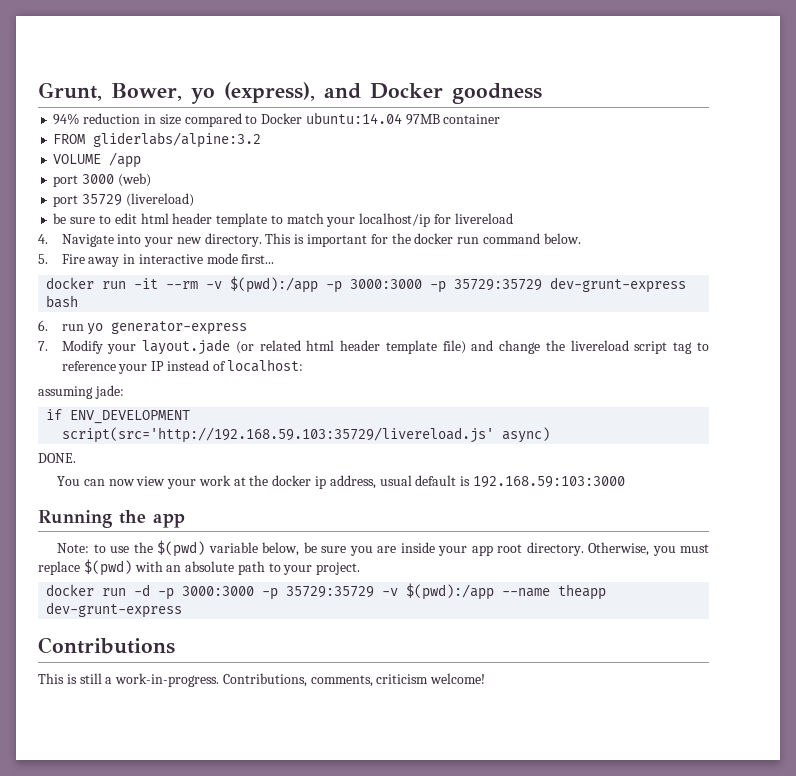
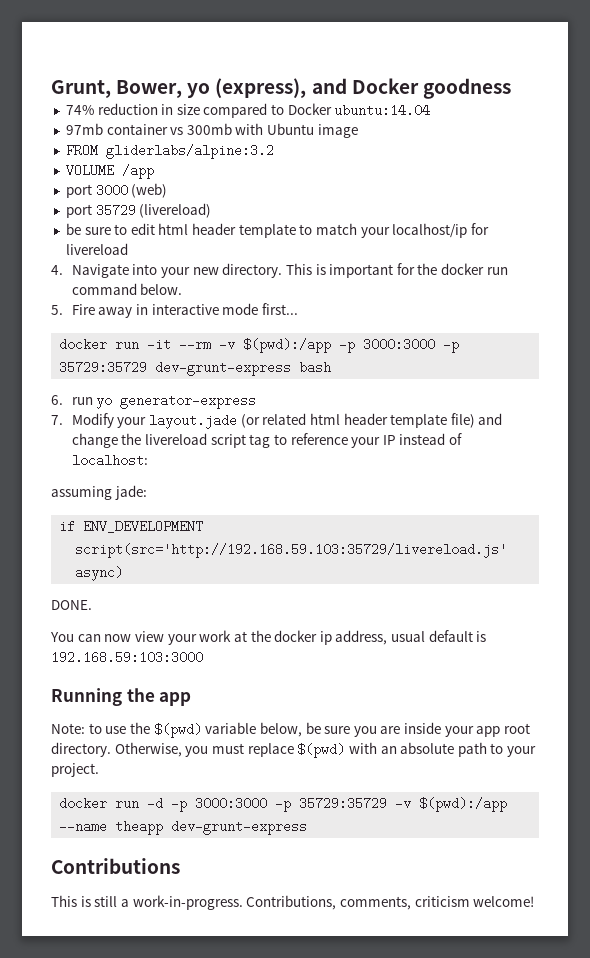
[53,113,80,125] 94% -> [65,105,94,115] 74%
[405,114,440,125] 97MB -> [65,123,103,135] // 97mb
(501, 119) none -> [170,123,358,138] vs 300mb with Ubuntu image

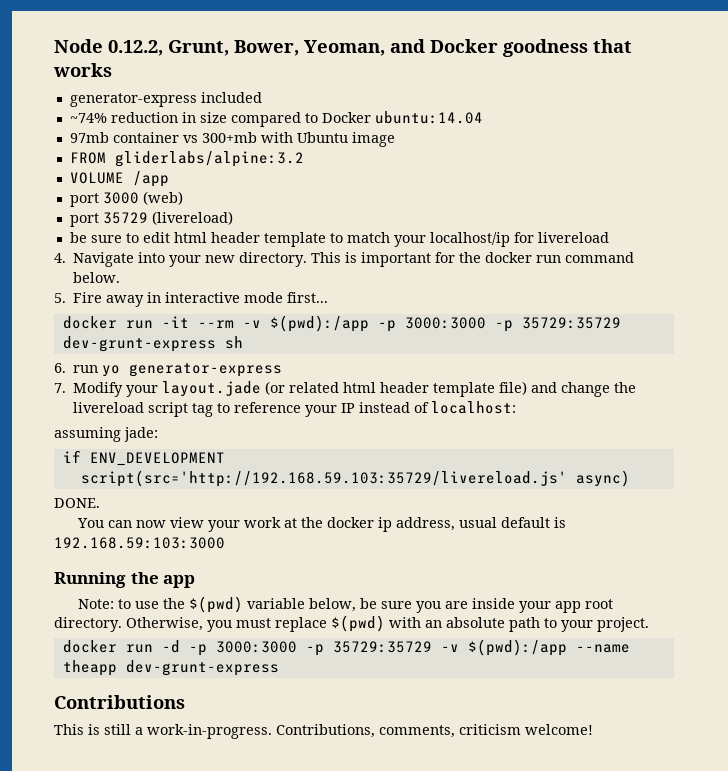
[51,78,511,99] [65,105,94,115] Grunt, Bower, yo (express), and Docker goodness // 74% -> [54,39,632,57] [53,63,112,77] [69,92,262,107] [69,113,107,123] Node 0.12.2, Grunt, Bower, Yeoman, and Docker goodness that works // generator-express included // ~74%
[186,123,232,135] 300mb -> [201,132,257,143] 300+mb
[299,361,332,374] bash -> [224,336,243,349] sh

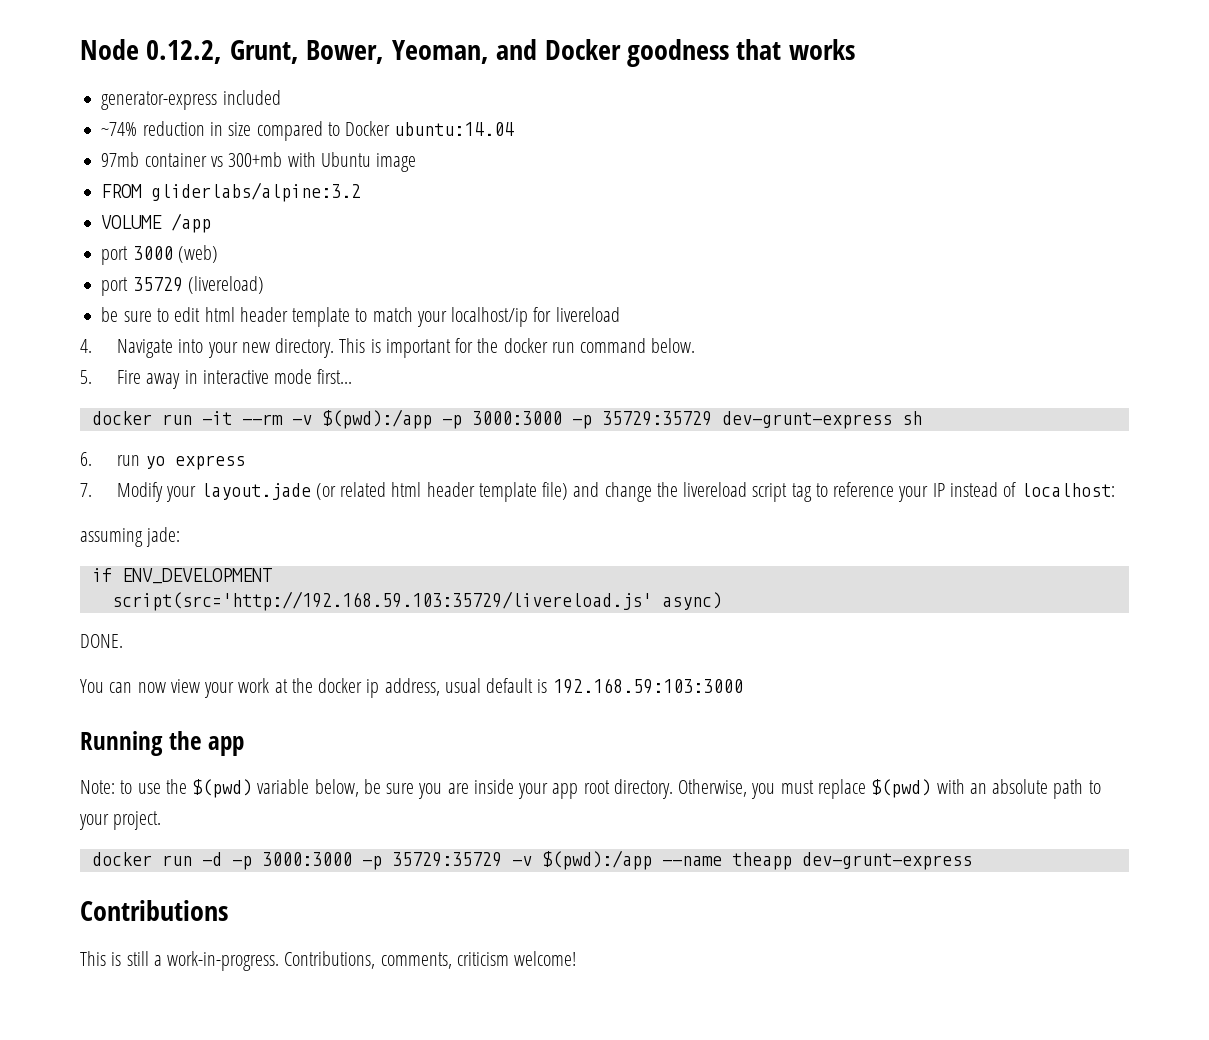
[129,363,283,377] generator-express -> [175,455,246,470] express

